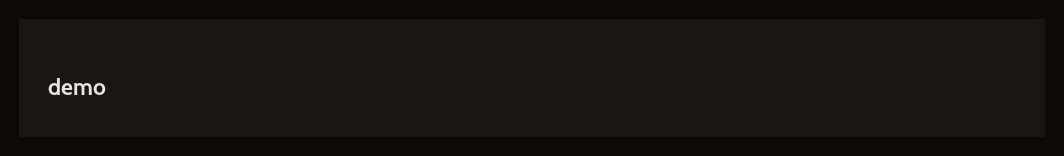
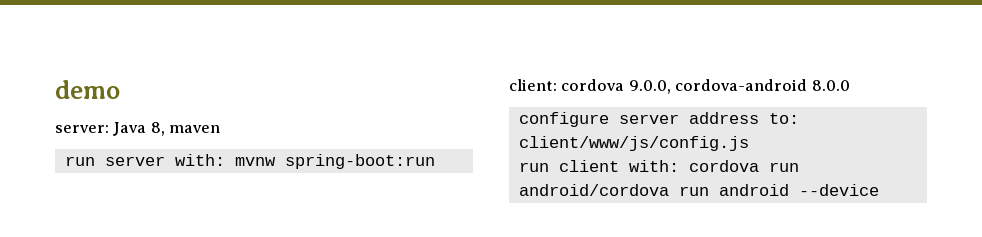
(106, 86) none -> [55,122,221,136] [64,154,435,169] [509,79,850,94] [518,112,799,127] [518,136,749,151] [518,160,799,172] [518,184,879,196] // server: Java 8, maven // run server with: mvnw spring-boot:run // client: cordova 9.0.0, cordova-android 8.0.0 // configure server address to: client/www/js/config.js // run client with: cordova run android/cordova run android --device

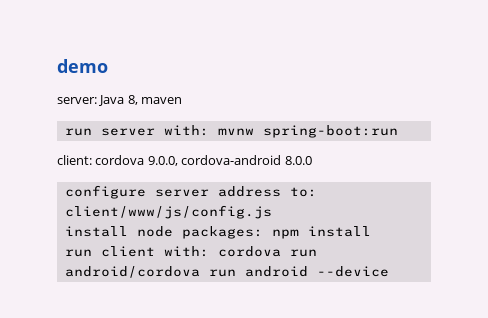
(749, 143) none -> [64,226,371,239] // install node packages: npm install

